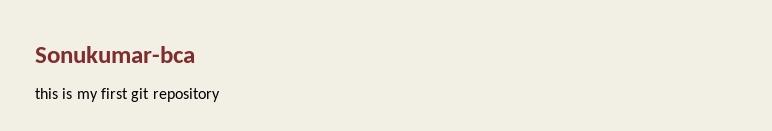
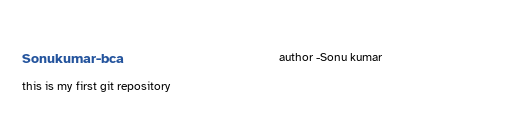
(220, 95) none -> [279,53,384,61] // author -Sonu kumar

